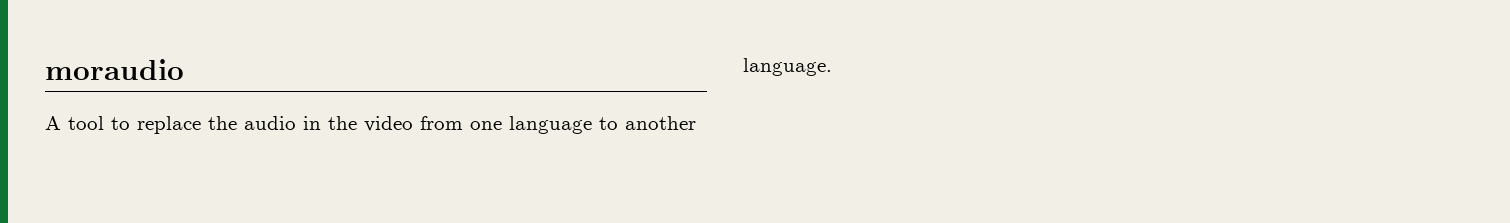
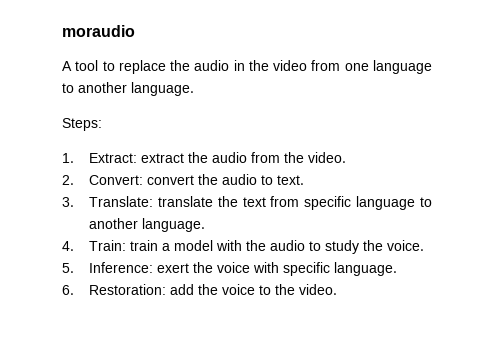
(832, 67) none -> [62,118,102,131] [62,152,347,163] [62,174,305,185] [62,196,432,210] [89,218,206,232] [62,240,425,254] [62,262,398,276] [62,284,338,295] // Steps: // 1. Extract: extract the audio from the video. // 2. Convert: convert the audio to text. // 3. Translate: translate the text from specific language to another language. // 4. Train: train a model with the audio to study the voice. // 5. Inference: exert the voice with specific language. // 6. Restoration: add the voice to the video.

